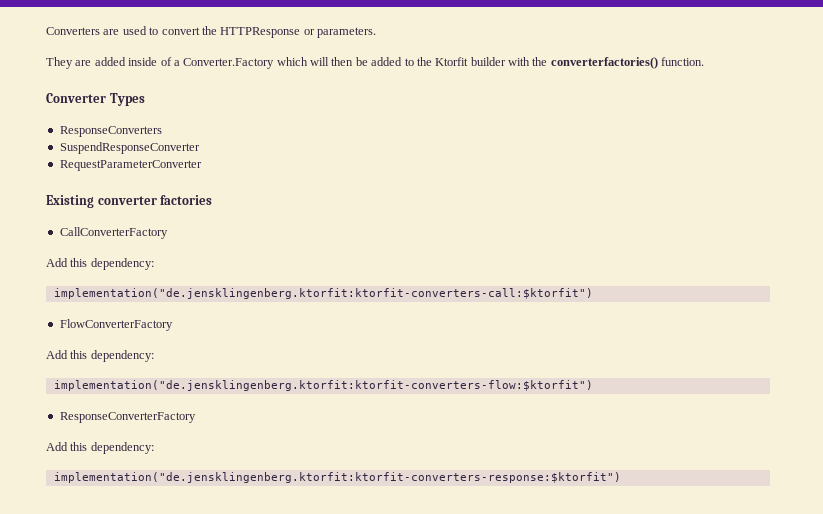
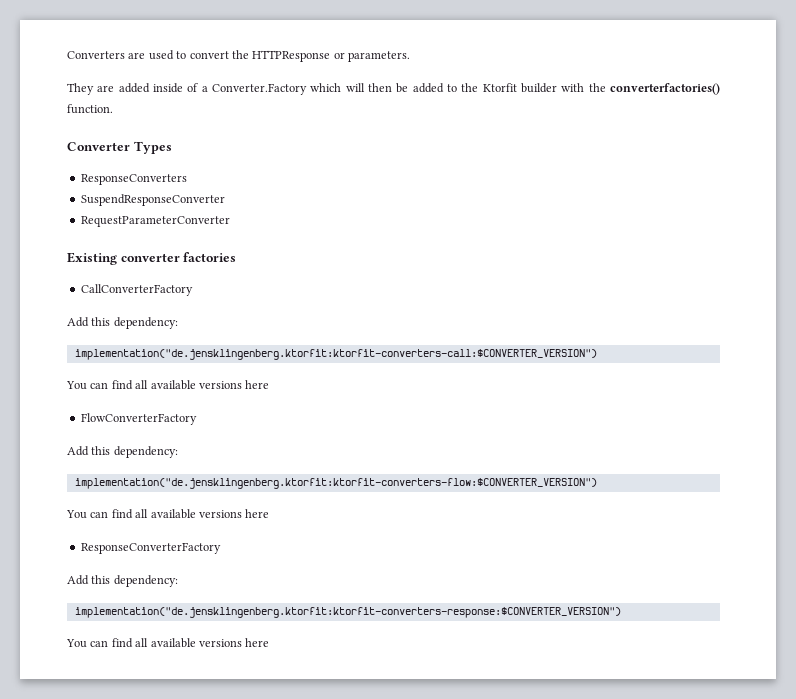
[53,288,593,299] [59,319,173,331] [46,350,154,362] [53,380,593,391] [59,412,196,423] [46,442,154,454] [53,472,621,483] implementation("de.jensklingenberg.ktorfit:ktorfit-converters-call:$ktorfit") // FlowConverterFactory // Add this dependency: // implementation("de.jensklingenberg.ktorfit:ktorfit-converters-flow:$ktorfit") // ResponseConverterFactory // Add this dependency: // implementation("de.jensklingenberg.ktorfit:ktorfit-converters-response:$ktorfit") -> [74,349,597,360] [66,380,270,390] [80,413,197,425] [67,446,178,458] [74,478,597,489] [66,509,270,519] [80,542,221,554] [67,575,178,587] [74,607,621,618] [66,638,270,648] implementation("de.jensklingenberg.ktorfit:ktorfit-converters-call:$CONVERTER_VERSION") // You can find all available versions here // FlowConverterFactory // Add this dependency: // implementation("de.jensklingenberg.ktorfit:ktorfit-converters-flow:$CONVERTER_VERSION") // You can find all available versions here // ResponseConverterFactory // Add this dependency: // implementation("de.jensklingenberg.ktorfit:ktorfit-converters-response:$CONVERTER_VERSION") // You can find all available versions here

